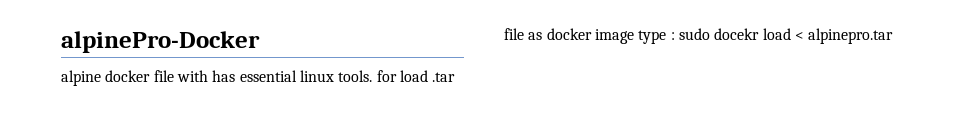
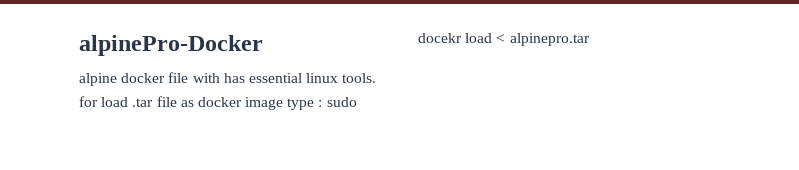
(373, 76) none -> (377, 78) //

